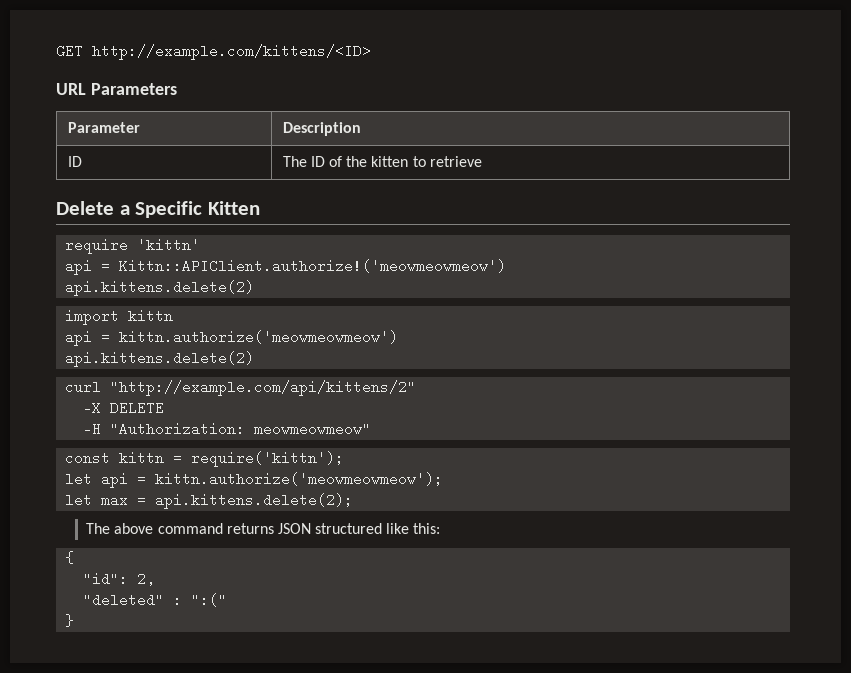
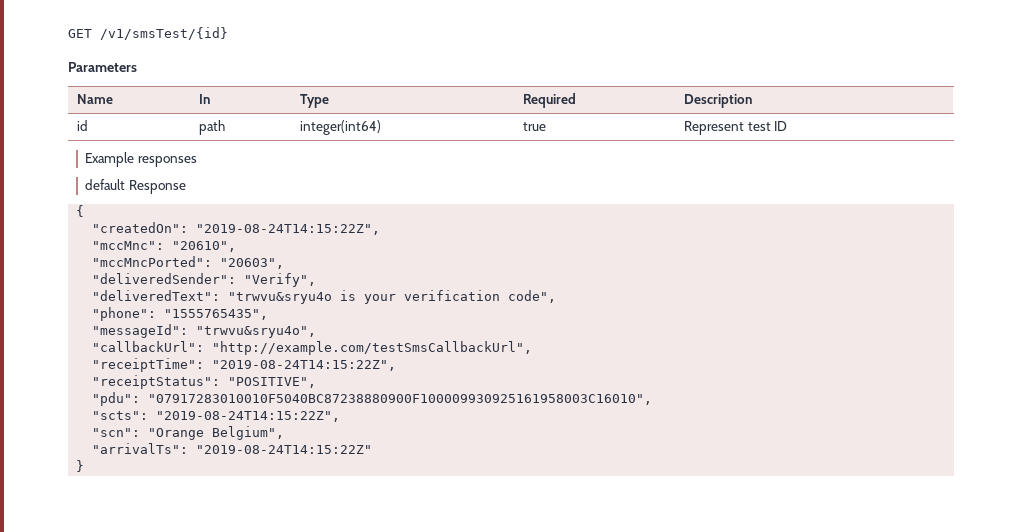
[92,44,371,60] [56,83,86,95] http://example.com/kittens/<ID> // URL -> [100,27,228,40] /v1/smsTest/{id} //
[67,122,140,133] [282,122,361,136] [67,156,82,167] [282,156,482,167] [56,201,261,218] [65,238,201,254] [65,259,507,275] [65,280,255,296] [65,310,174,325] [65,330,399,346] [65,351,255,367] [65,380,417,396] [83,401,165,415] [83,422,372,436] [65,451,345,467] [65,472,444,488] [65,493,354,509] [86,523,441,534] [65,551,75,564] [83,572,156,586] [83,593,228,607] Parameter | Description // ID | The ID of the kitten to retrieve // Delete a Specific Kitten // require 'kittn' // api = Kittn::APIClient.authorize!('meowmeowmeow') // api.kittens.delete(2) // import kittn // api = kittn.authorize('meowmeowmeow') // api.kittens.delete(2) // curl "http://example.com/api/kittens/2" // -X DELETE // -H "Authorization: meowmeowmeow" // const kittn = require('kittn'); // let api = kittn.authorize('meowmeowmeow'); // let max = api.kittens.delete(2); // The above command returns JSON structured like this: // { // "id": 2, // "deleted" : ":(" -> [77,94,114,104] [199,94,211,104] [300,94,330,108] [523,93,577,108] [684,94,753,108] [77,120,89,131] [199,120,226,135] [300,120,382,135] [523,122,547,131] [684,121,788,135] [85,152,197,167] [85,179,186,194] [76,205,85,217] [92,222,381,235] [92,241,237,252] [92,256,285,269] [92,273,317,287] [92,290,557,304] [92,307,269,321] [92,324,317,338] [92,341,533,355] [92,358,397,372] [92,375,317,389] [92,392,653,406] [92,411,341,422] [92,426,285,440] [92,443,373,454] Name | In | Type | Required | Description // id | path | integer(int64) | true | Represent test ID // Example responses // default Response // { // "createdOn": "2019-08-24T14:15:22Z", // "mccMnc": "20610", // "mccMncPorted": "20603", // "deliveredSender": "Verify", // "deliveredText": "trwvu&sryu4o is your verification code", // "phone": "1555765435", // "messageId": "trwvu&sryu4o", // "callbackUrl": "http://example.com/testSmsCallbackUrl", // "receiptTime": "2019-08-24T14:15:22Z", // "receiptStatus": "POSITIVE", // "pdu": "07917283010010F5040BC87238880900F100009930925161958003C16010", // "scts": "2019-08-24T14:15:22Z", // "scn": "Orange Belgium", // "arrivalTs": "2019-08-24T14:15:22Z"

